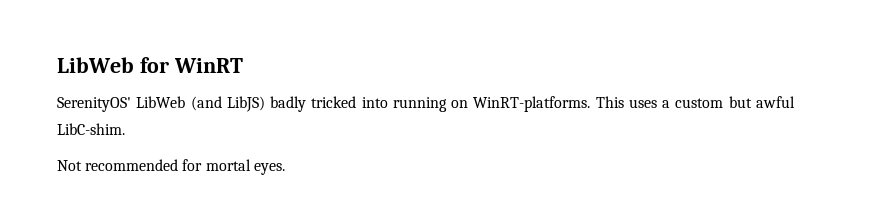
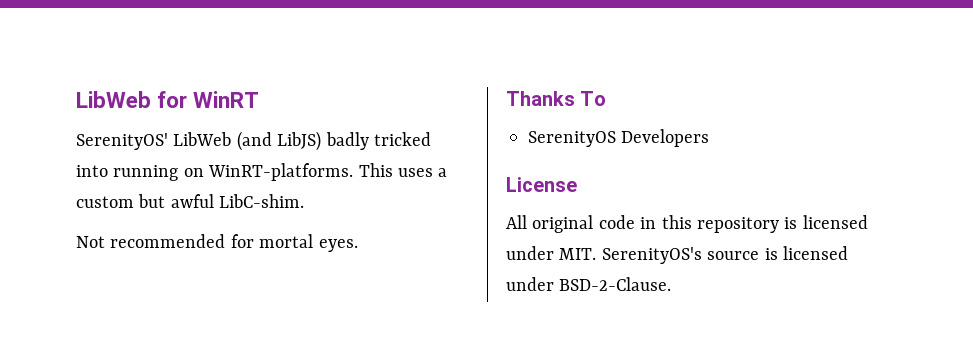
(285, 169) none -> [506,91,607,106] [528,129,710,147] [506,177,577,192] [506,215,868,233] [506,246,848,264] [506,277,672,291] // Thanks To // SerenityOS Developers // License // All original code in this repository is licensed under MIT. SerenityOS's source is licensed under BSD-2-Clause.

